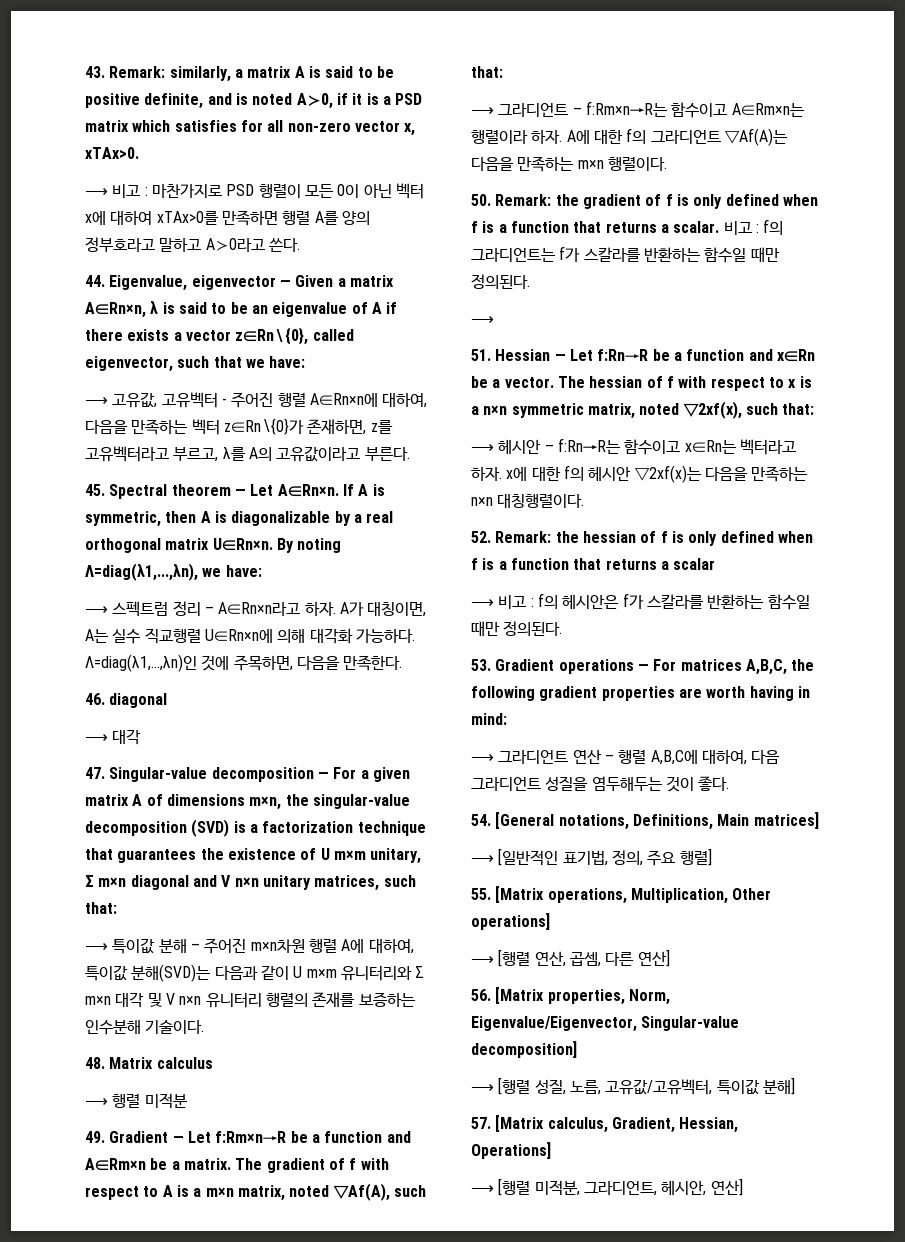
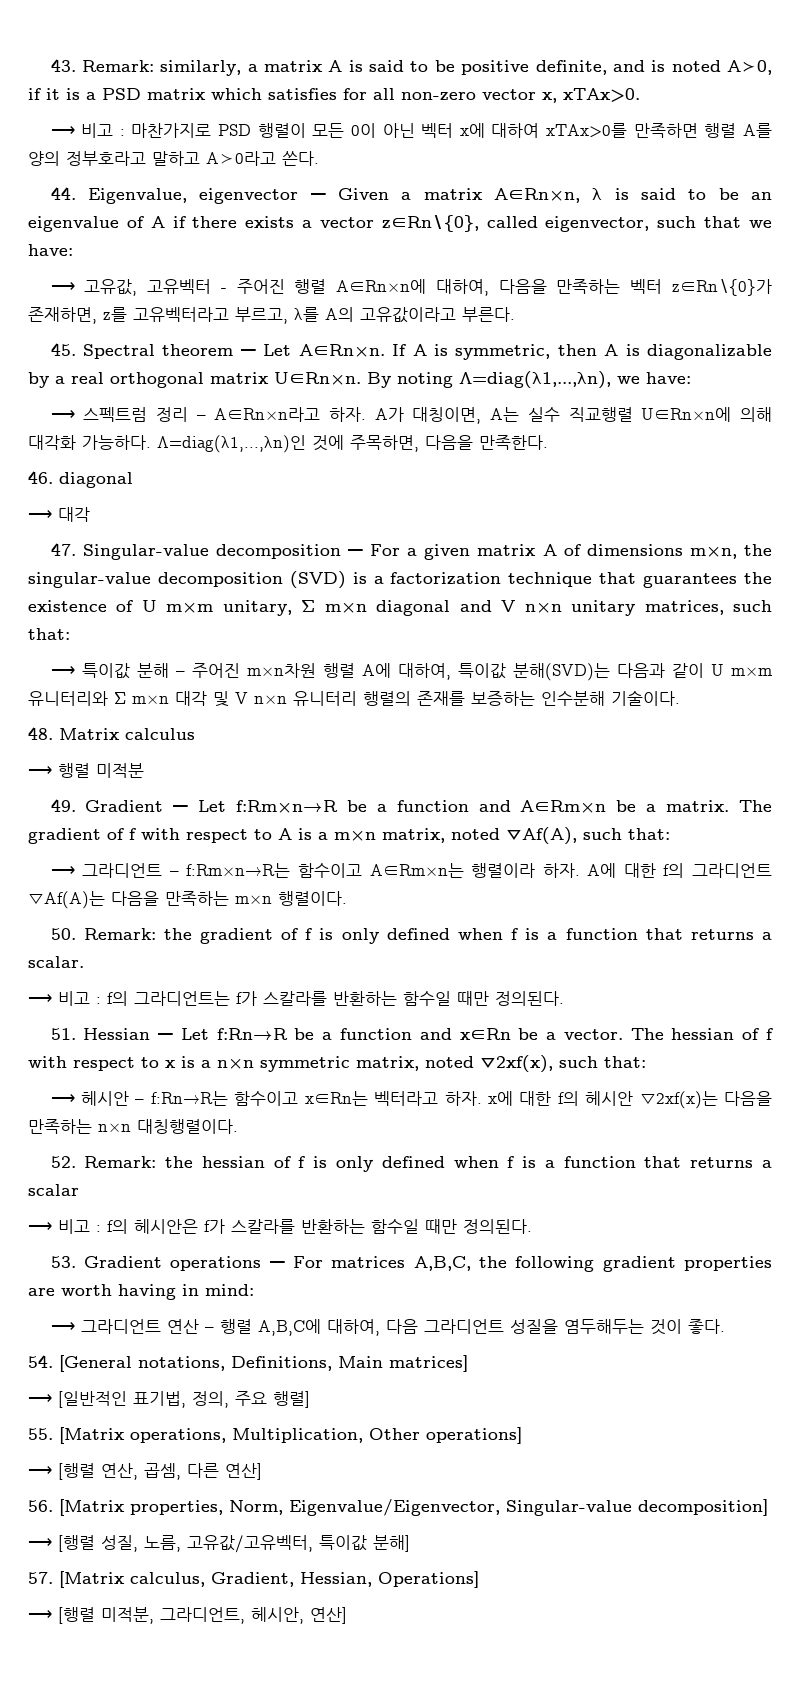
(720, 227) none -> [28,994,52,1004] // ⟶
[471,316,494,324] // ⟶ -> (564, 998) none

